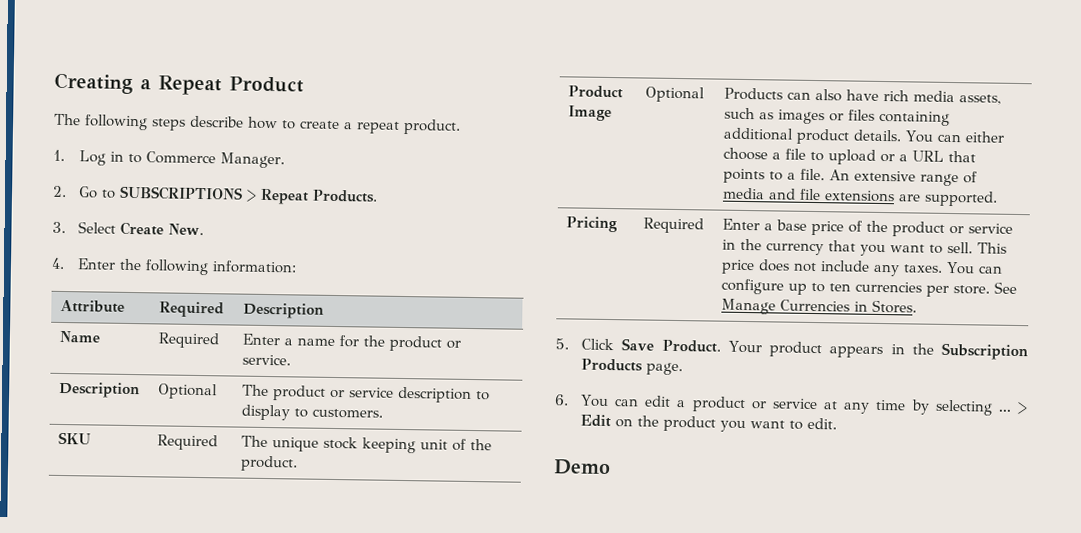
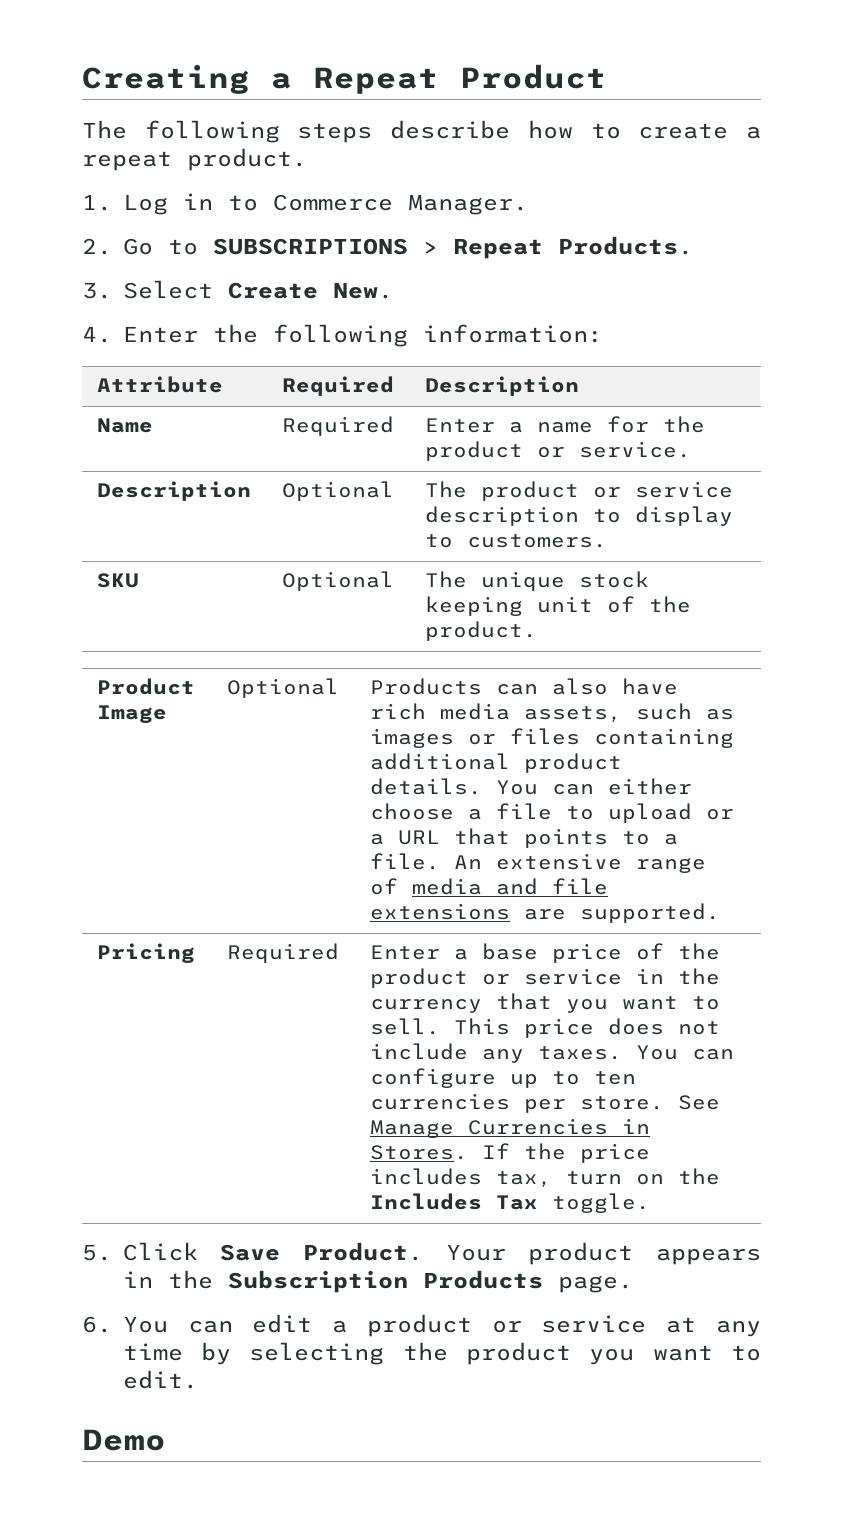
[157,434,219,451] Required -> [282,571,395,591] Optional
(918, 306) none -> [482,1143,651,1163] [370,1168,721,1188] [370,1193,651,1213] If the price includes tax, turn on the Includes Tax toggle.
[997,402,1029,415] [580,414,634,428] ... > Edit on -> (385, 1353) none

